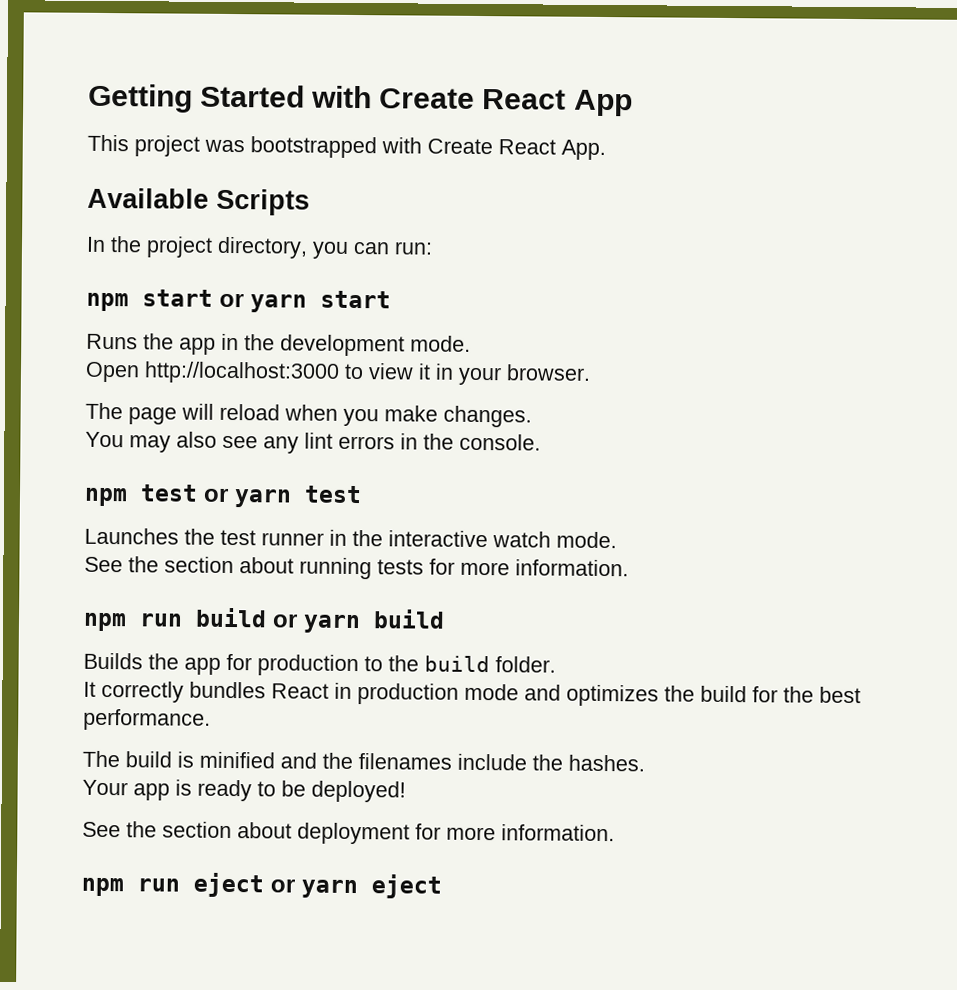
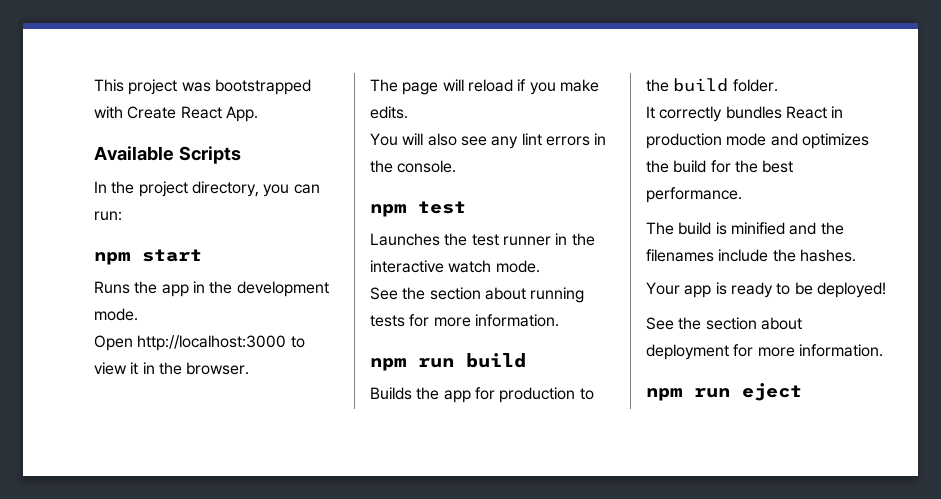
[88,83,633,117] Getting Started with Create React App // -> (94, 85) none
[219,290,391,313] or yarn start -> (202, 255) none
[458,366,502,386] your -> [158,362,182,375] the
[284,404,338,421] when -> [517,79,527,91] if
[443,405,532,428] changes. -> [370,106,408,119] edits.
[129,435,171,453] may -> [402,133,424,145] will
[203,485,362,508] or yarn test -> (466, 207) none
[272,609,445,634] or yarn build -> (526, 360) none
[270,874,442,899] or yarn eject -> (802, 392) none

